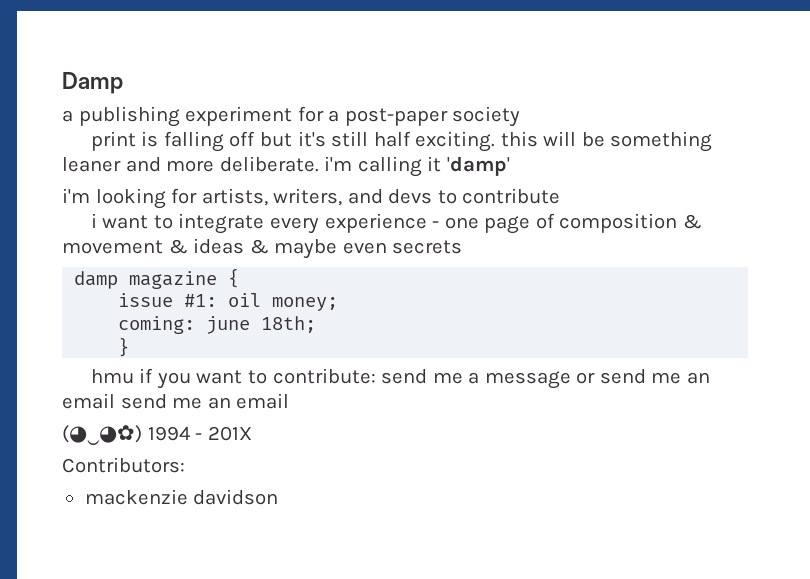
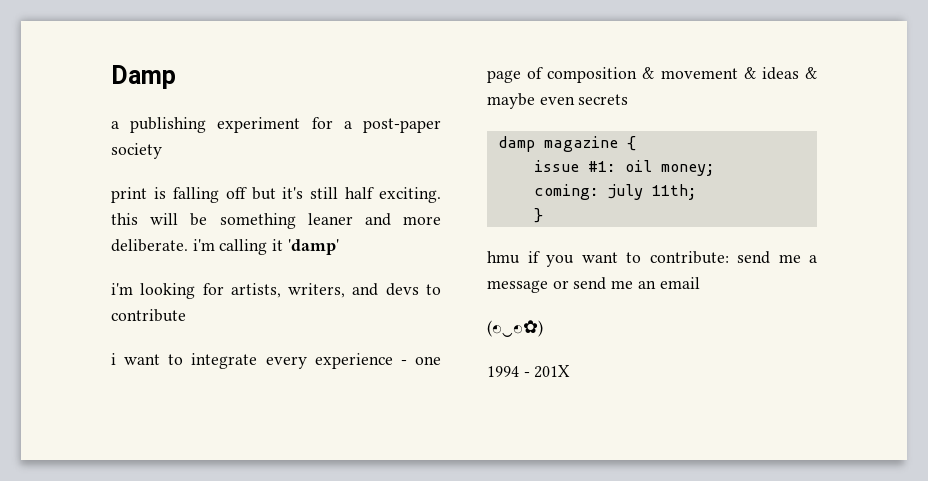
[206,316,317,334] june 18th; -> [607,184,697,200] july 11th;
[120,393,290,409] send me an email -> (700, 283) none
(142, 435) none -> (543, 328) //
[62,457,185,473] [84,489,279,505] // Contributors: // mackenzie davidson -> (571, 371) none

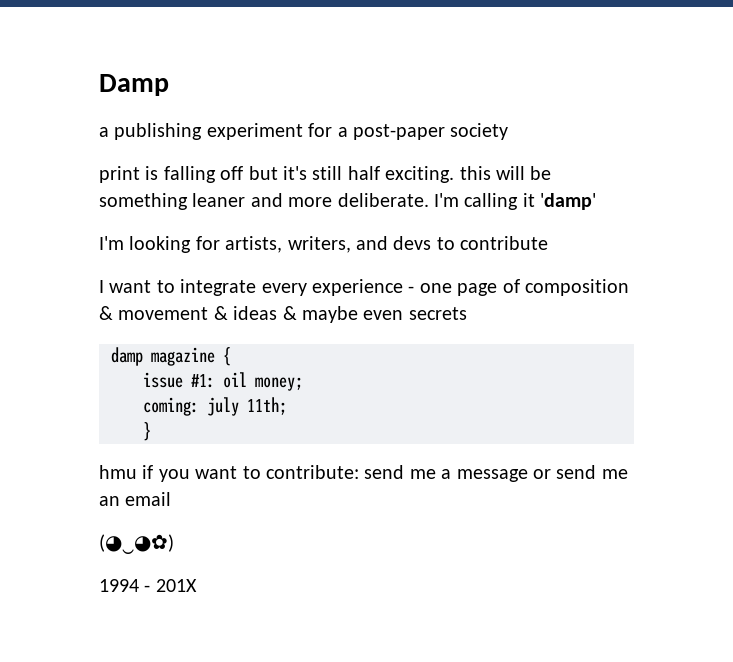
[192,239,215,251] i'm -> [434,193,459,207] I'm
[111,283,133,295] i'm -> [99,236,124,250] I'm
[111,353,116,365] i -> [99,280,104,293] I

